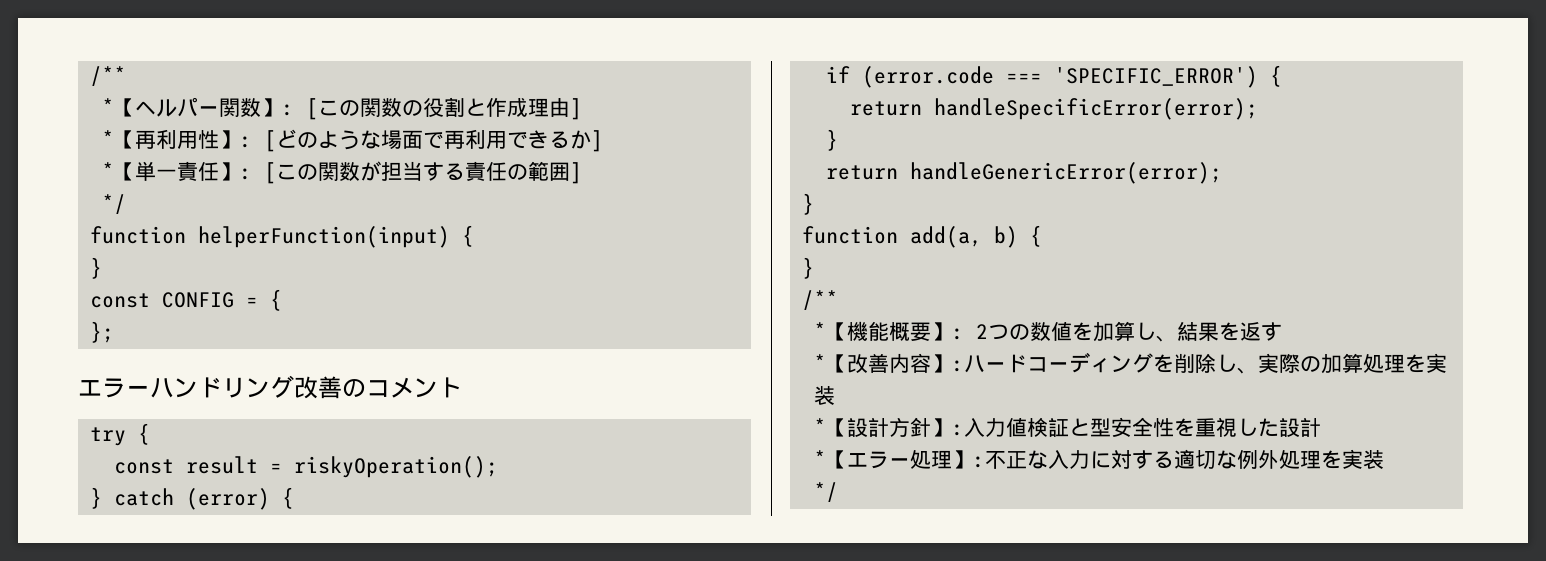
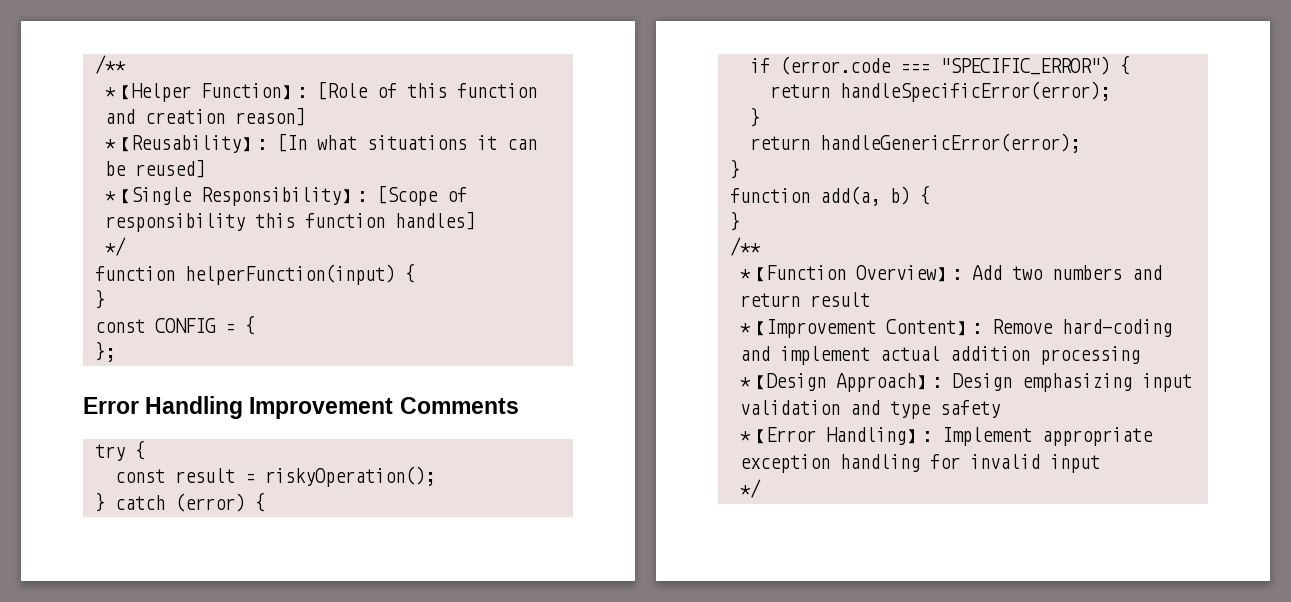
[90,66,126,86] [102,97,582,120] [102,129,603,152] [102,161,582,184] /** // *【ヘルパー関数】: [この関数の役割と作成理由] // *【再利用性】: [どのような場面で再利用できるか] // *【単一責任】: [この関数が担当する責任の範囲] -> [95,55,127,74] [105,81,538,102] [105,107,306,126] [105,133,538,153] [105,159,206,178] [105,185,468,206] [105,211,476,232] /** // *【Helper Function】: [Role of this function and creation reason] // *【Reusability】: [In what situations it can be reused] // *【Single Responsibility】: [Scope of responsibility this function handles]
[78,375,462,399] エラーハンドリング改善のコメント -> [83,396,519,419] Error Handling Improvement Comments
[1054,66,1258,88] 'SPECIFIC_ERROR') -> [940,56,1111,75] "SPECIFIC_ERROR")
[847,321,1282,342] [814,352,1447,374] [814,386,835,405] [814,417,1321,437] [814,449,1384,470] 機能概要】: 2つの数値を加算し、結果を返す // *【改善内容】:ハードコーディングを削除し、実際の加算処理を実装 // *【設計方針】:入力値検証と型安全性を重視した設計 // *【エラー処理】:不正な入力に対する適切な例外処理を実装 -> [766,265,1163,282] [740,292,871,307] [740,319,1173,338] [740,346,1141,365] [740,373,1193,392] [740,400,1001,419] [740,427,1154,446] [740,454,1101,473] Function Overview】: Add two numbers and return result // *【Improvement Content】: Remove hard-coding and implement actual addition processing // *【Design Approach】: Design emphasizing input validation and type safety // *【Error Handling】: Implement appropriate exception handling for invalid input

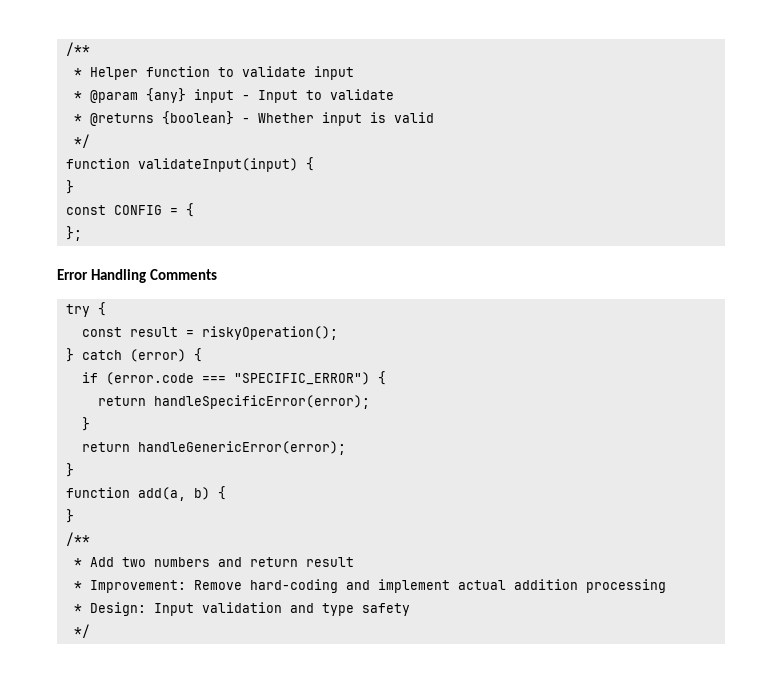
[95,55,127,74] [105,81,538,102] [105,107,306,126] [105,133,538,153] [105,159,206,178] [105,185,468,206] [105,211,476,232] /** // *【Helper Function】: [Role of this function and creation reason] // *【Reusability】: [In what situations it can be reused] // *【Single Responsibility】: [Scope of responsibility this function handles] -> [65,42,90,56] [73,66,354,80] [73,88,394,103] [73,111,434,126] /** // * Helper function to validate input // * @param {any} input - Input to validate // * @returns {boolean} - Whether input is valid
[185,264,396,285] helperFunction(input) -> [137,158,298,172] validateInput(input)
[249,397,394,419] Improvement -> (147, 276) none
[750,265,963,282] 【Function Overview】: -> (82, 562) none
[750,319,983,338] 【Improvement Content】: -> [89,580,186,593] Improvement:
[750,373,1193,392] [740,400,1001,419] [740,427,1154,446] [740,454,1101,473] 【Design Approach】: Design emphasizing input validation and type safety // *【Error Handling】: Implement appropriate exception handling for invalid input -> [89,602,410,616] Design: Input validation and type safety

